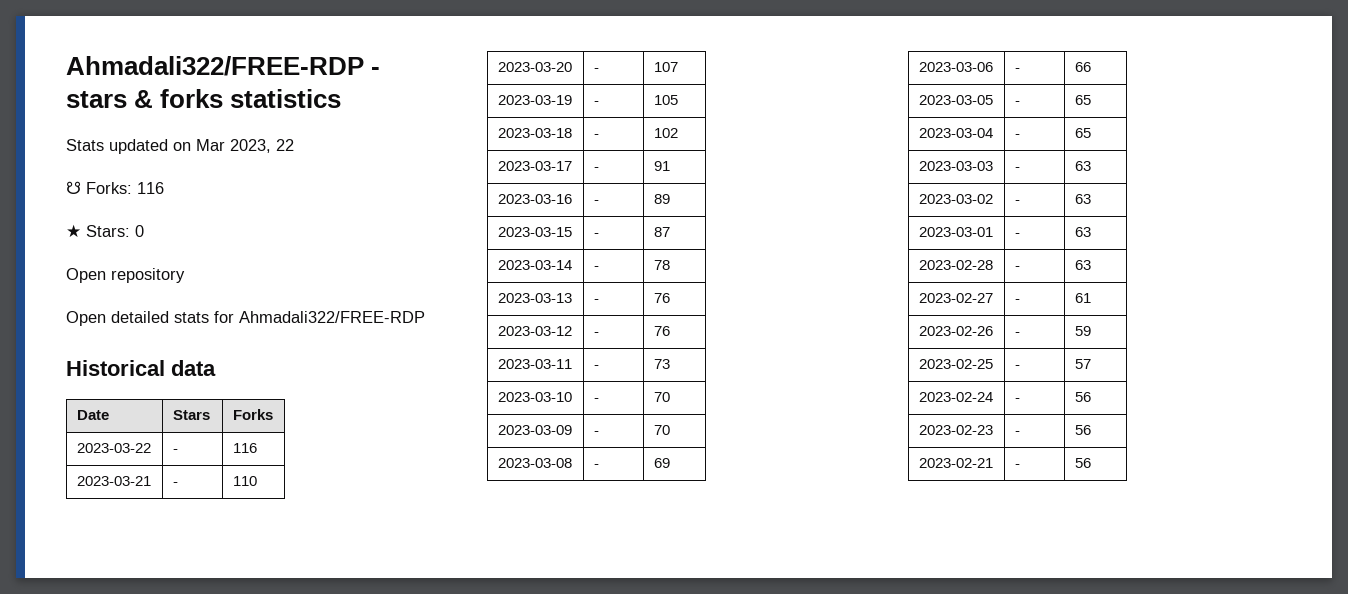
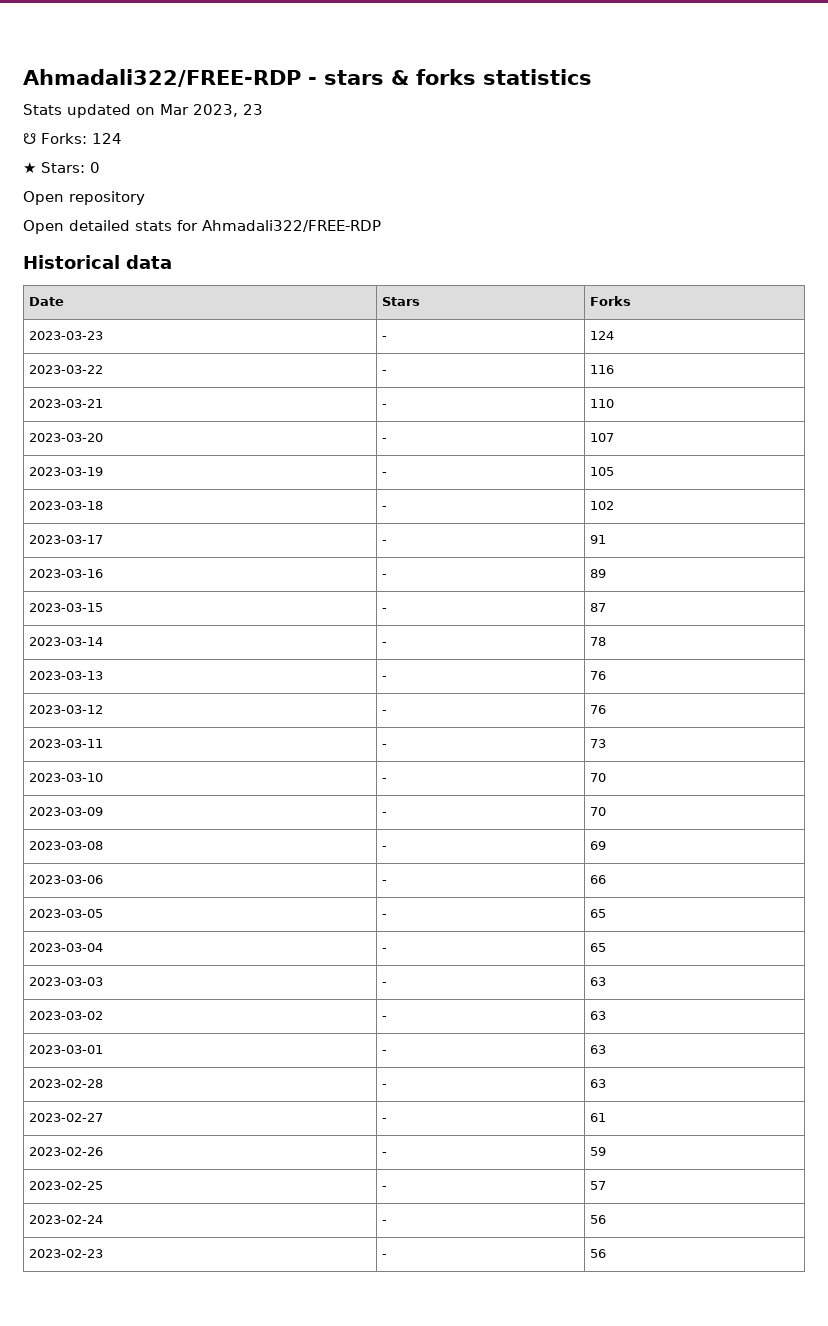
[276,139,294,151] 22 -> [243,104,263,115] 23
[137,182,164,194] 116 -> [92,133,122,144] 124
(273, 414) none -> [29,331,104,340] [382,336,388,340] [590,331,615,340] // 2023-03-23 | - | 124
[918,458,993,468] [1014,464,1020,468] [1074,458,1091,468] // 2023-02-21 | - | 56 -> (607, 1253) none

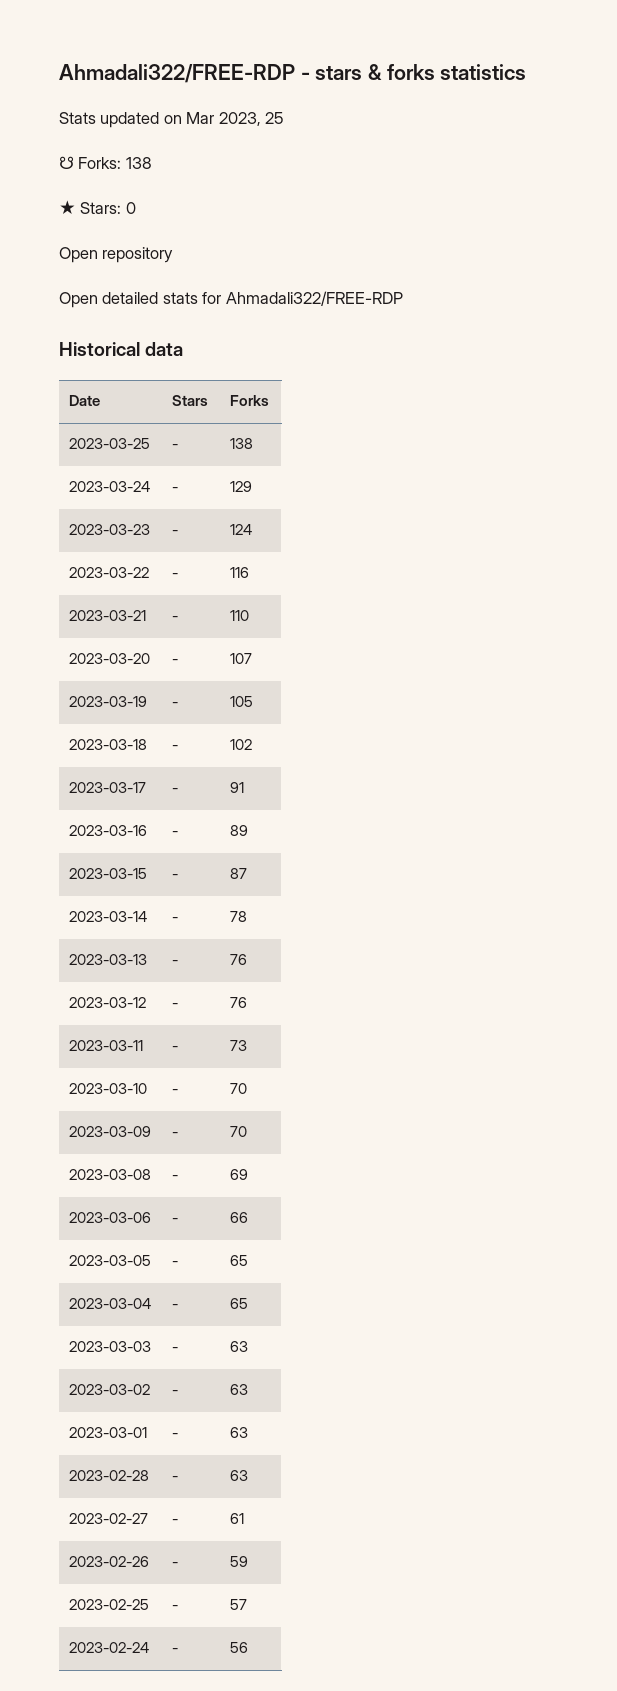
[243,104,263,115] 23 -> [265,112,285,124] 25
[92,133,122,144] 124 -> [125,157,152,169] 138
(632, 301) none -> [69,438,151,449] [172,444,179,449] [230,438,254,449] [69,481,151,492] [172,487,179,492] [230,481,253,492] // 2023-03-25 | - | 138 // 2023-03-24 | - | 129
[29,1249,104,1258] [382,1254,388,1258] [590,1249,607,1258] // 2023-02-23 | - | 56 -> (249, 1647) none

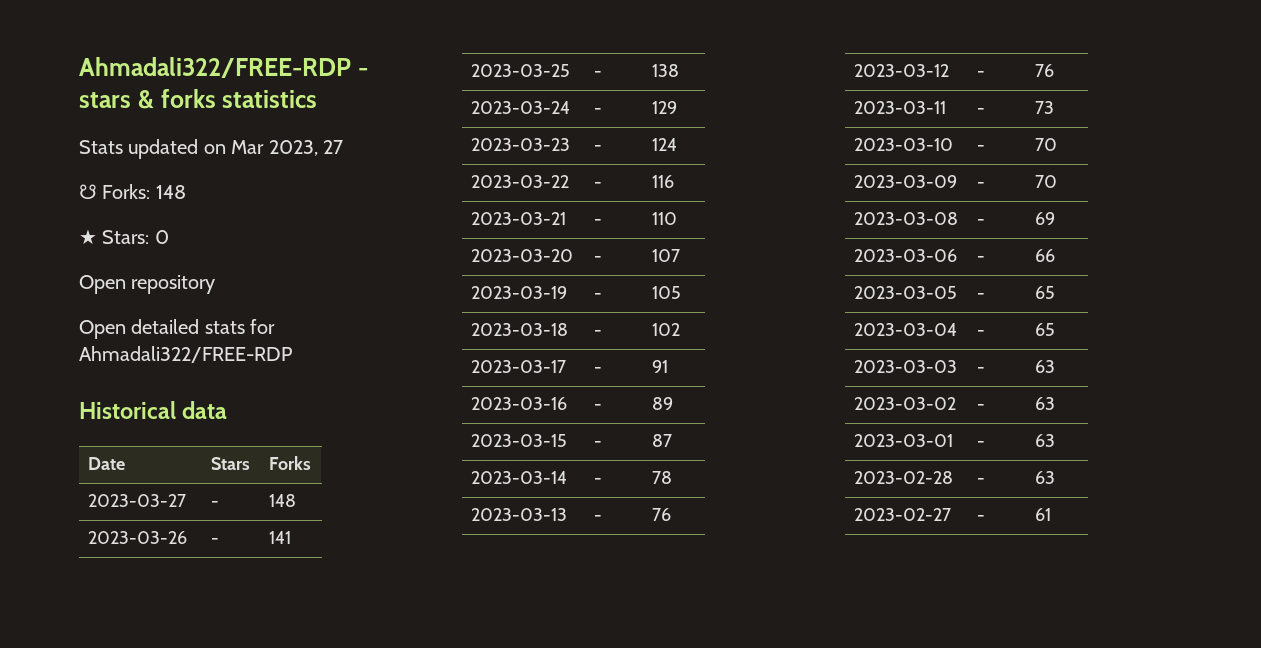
[265,112,285,124] 25 -> [323,140,343,154] 27
[125,157,152,169] 138 -> [155,185,186,199] 148
(270, 400) none -> [88,494,187,507] [211,501,220,507] [269,494,297,507] [88,531,188,544] [211,538,220,544] [269,531,292,544] // 2023-03-27 | - | 148 // 2023-03-26 | - | 141
[69,1556,150,1567] [172,1562,179,1567] [230,1556,249,1567] [69,1599,150,1610] [172,1605,179,1610] [230,1599,248,1610] [69,1642,150,1653] [172,1648,179,1653] [230,1642,249,1653] // 2023-02-26 | - | 59 // 2023-02-25 | - | 57 // 2023-02-24 | - | 56 -> (1052, 514) none

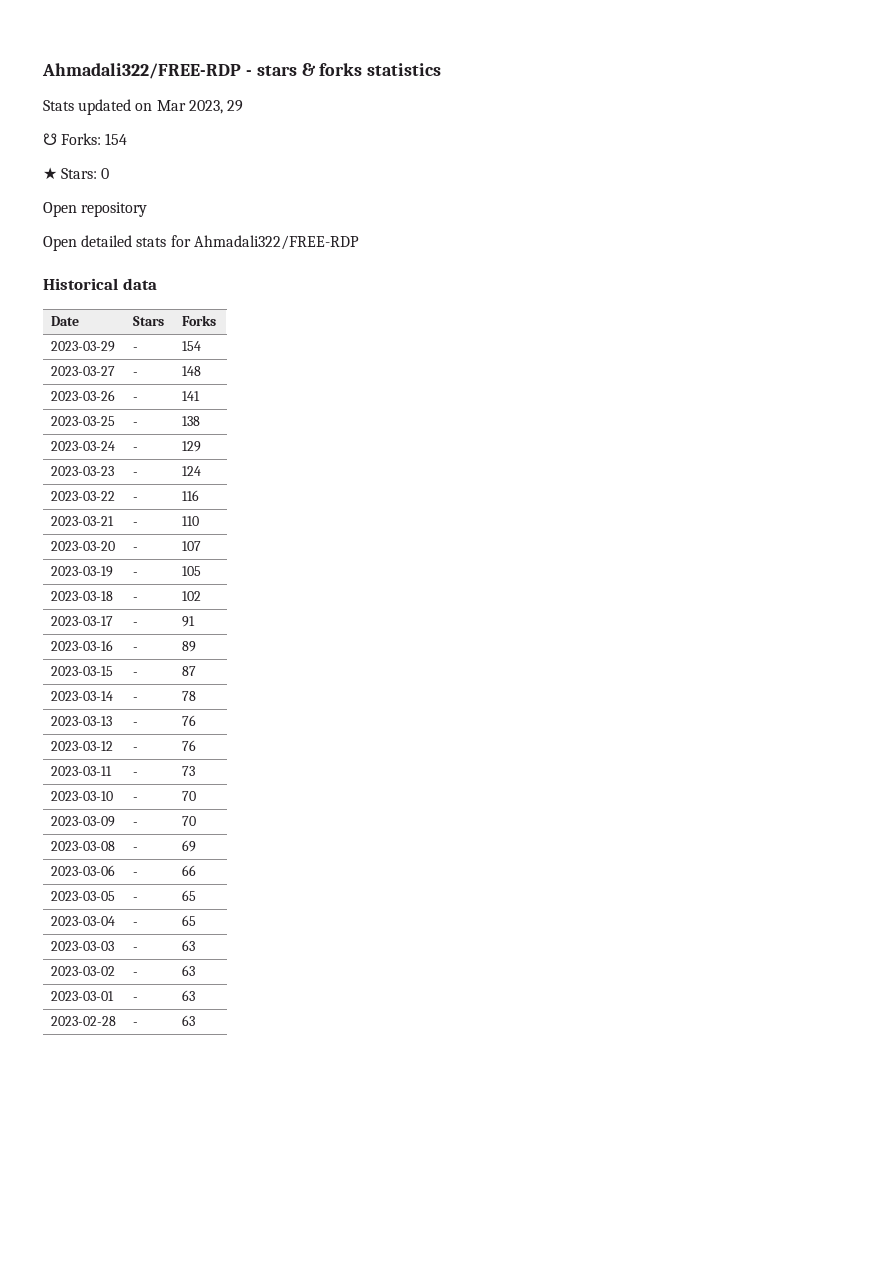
[323,140,343,154] 27 -> [226,100,243,112] 29
[155,185,186,199] 148 -> [105,133,128,145] 154
(312, 463) none -> [51,341,116,352] [133,347,139,351] [182,341,202,351] // 2023-03-29 | - | 154
[854,508,952,521] [977,515,986,521] [1035,508,1052,521] // 2023-02-27 | - | 61 -> (196, 1020) none

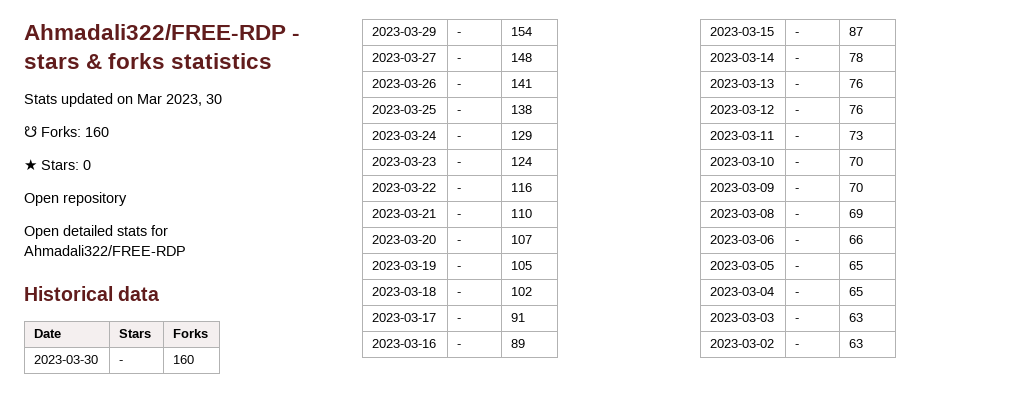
[226,100,243,112] 29 -> [206,94,222,104] 30
[105,133,128,145] 154 -> [85,127,109,137] 160
(217, 320) none -> [34,355,99,364] [119,360,124,364] [173,355,195,364] // 2023-03-30 | - | 160
[51,991,115,1001] [133,997,139,1001] [182,990,196,1001] [51,1016,117,1026] [133,1022,139,1026] [182,1015,196,1026] // 2023-03-01 | - | 63 // 2023-02-28 | - | 63 -> (864, 343) none

